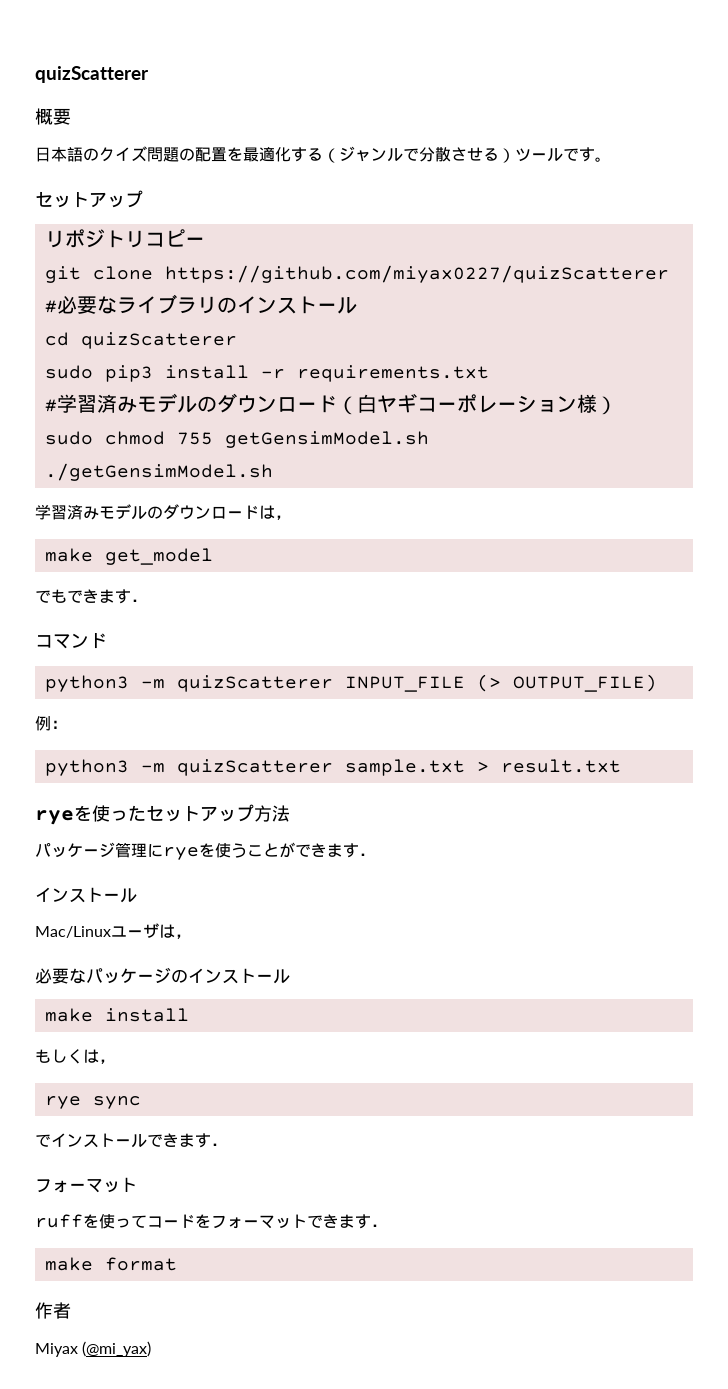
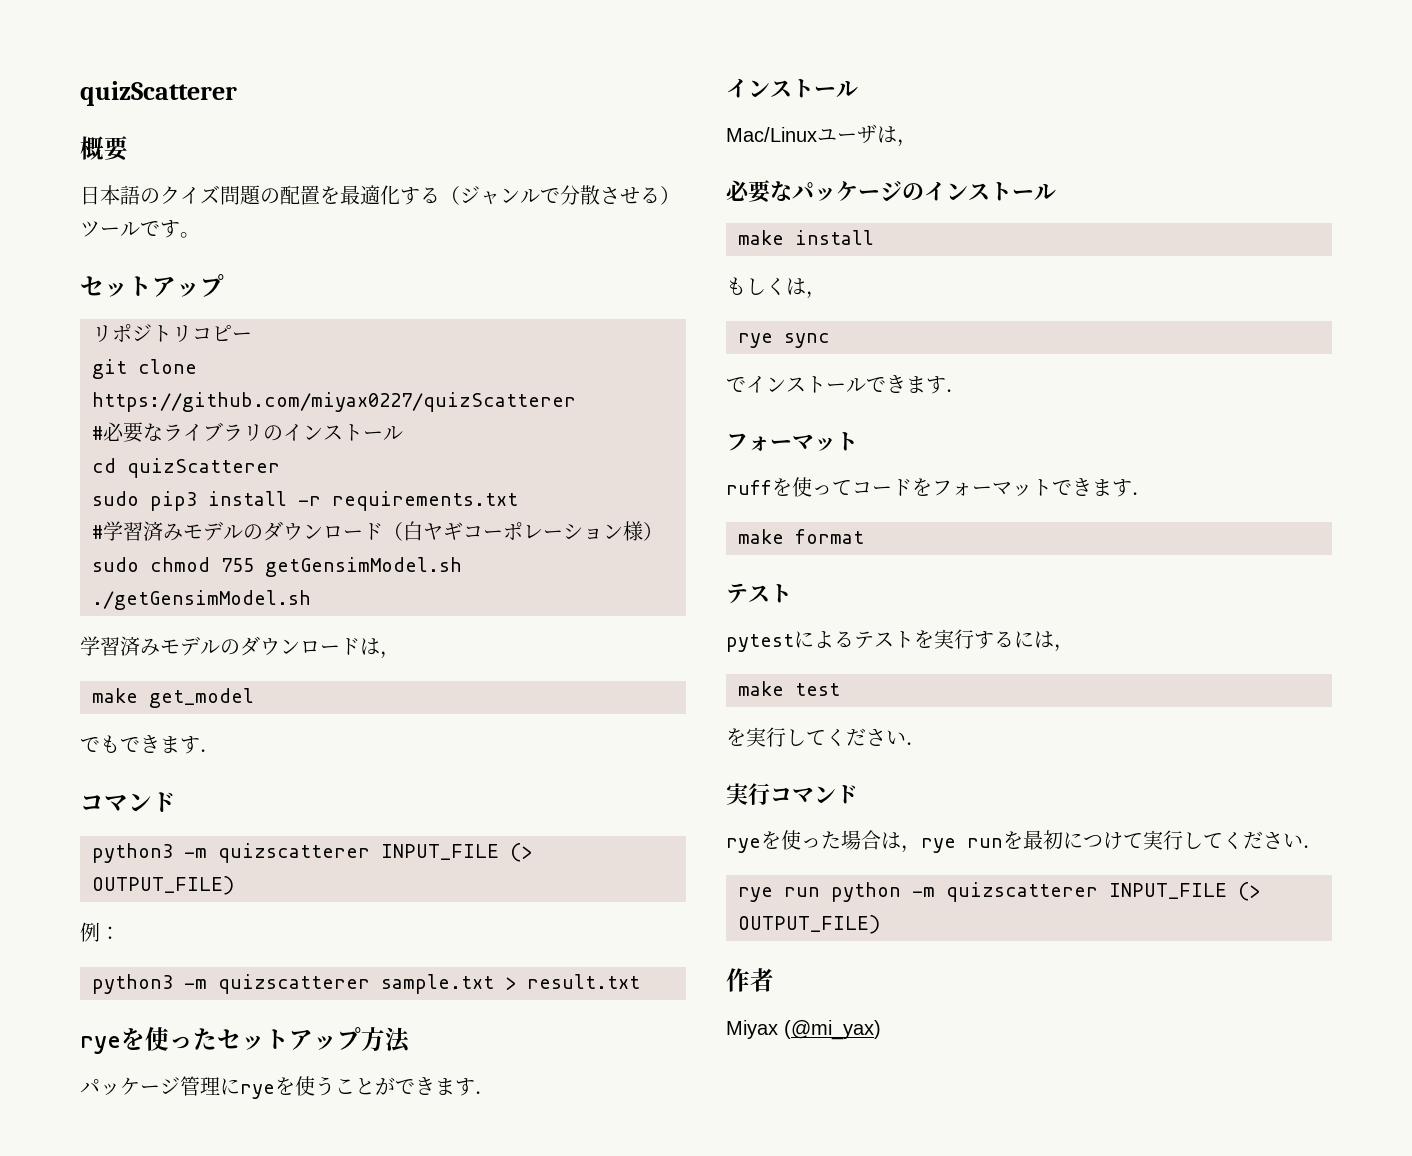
[176,675,333,692] quizScatterer -> [218,843,370,863] quizscatterer
[176,759,333,776] quizScatterer -> [218,974,370,994] quizscatterer
(177, 1264) none -> [726,583,792,604] [726,629,1074,652] [738,681,840,696] [726,727,926,747] [726,783,858,805] [726,830,1323,853] [738,882,1260,902] [738,915,880,934] // テスト // pytestによるテストを実行するには， // make test // を実行してください． // 実行コマンド // ryeを使った場合は，rye runを最初につけて実行してください． // rye run python -m quizscatterer INPUT_FILE (> OUTPUT_FILE)

